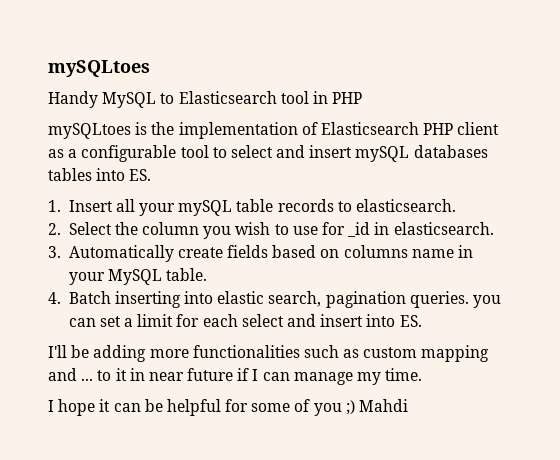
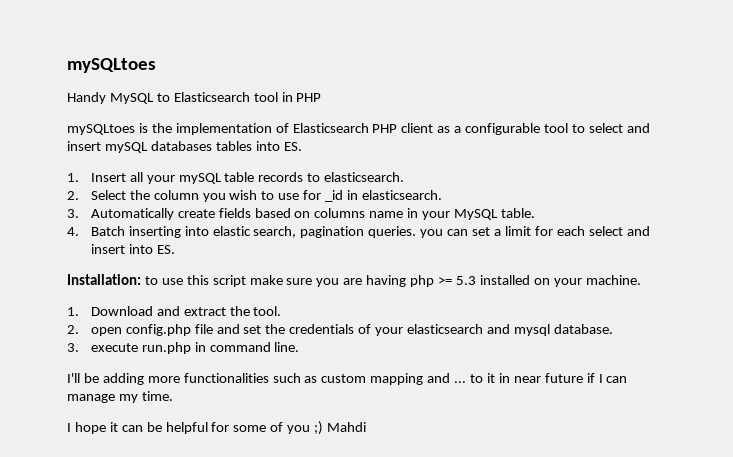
(422, 321) none -> [67,274,641,287] [67,306,282,316] [67,324,613,336] [67,342,300,354] // Installation: to use this script make sure you are having php >= 5.3 installed on your machine. // 1. Download and extract the tool. // 2. open config.php file and set the credentials of your elasticsearch and mysql database. // 3. execute run.php in command line.

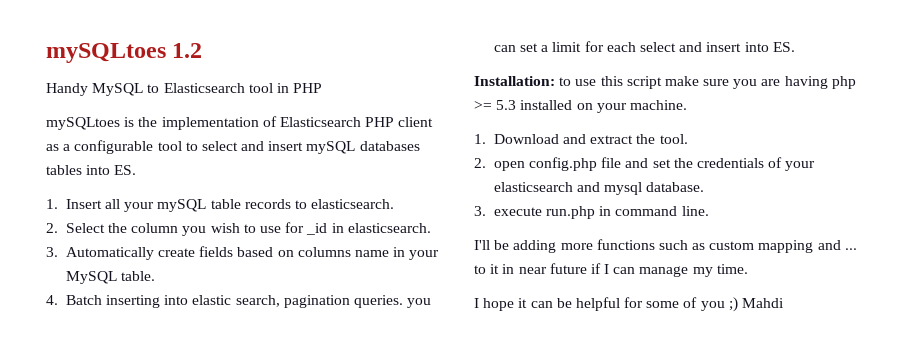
[67,58,156,73] mySQLtoes -> [46,43,203,63] mySQLtoes 1.2
[183,373,269,383] functionalities -> [596,239,655,250] functions

